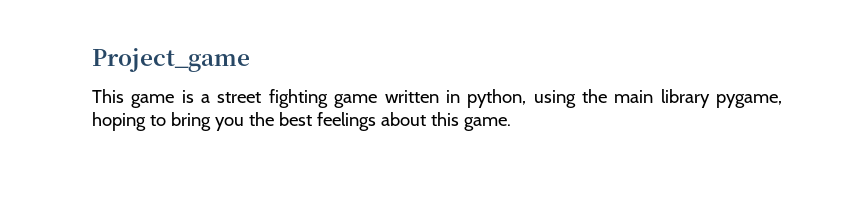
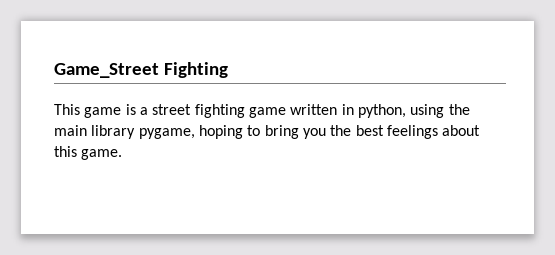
[92,48,250,72] Project_game -> [54,62,228,78] Game_Street Fighting

